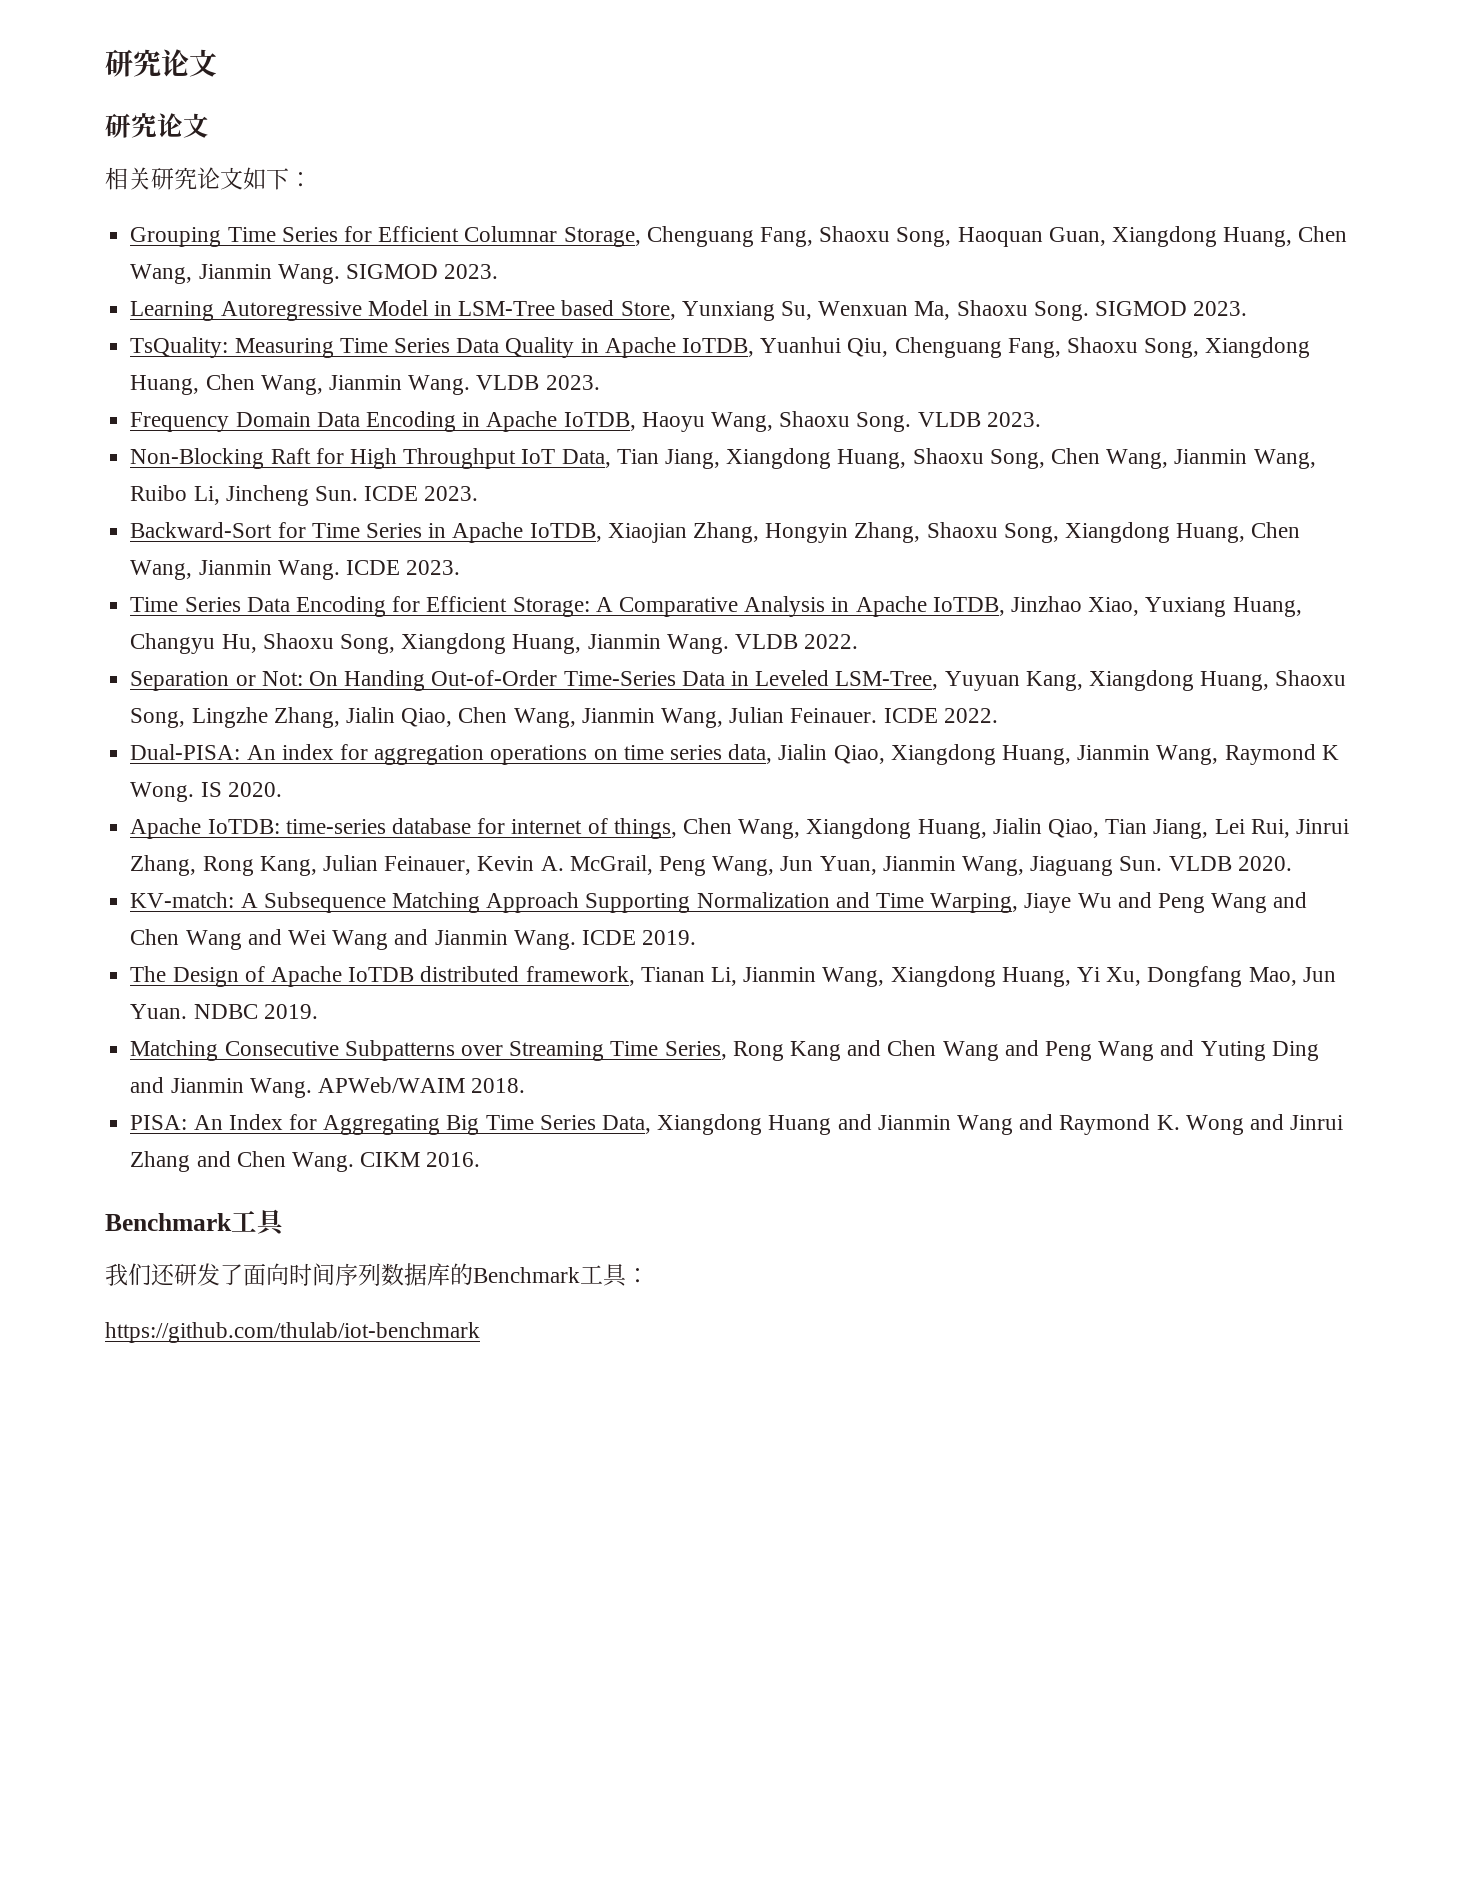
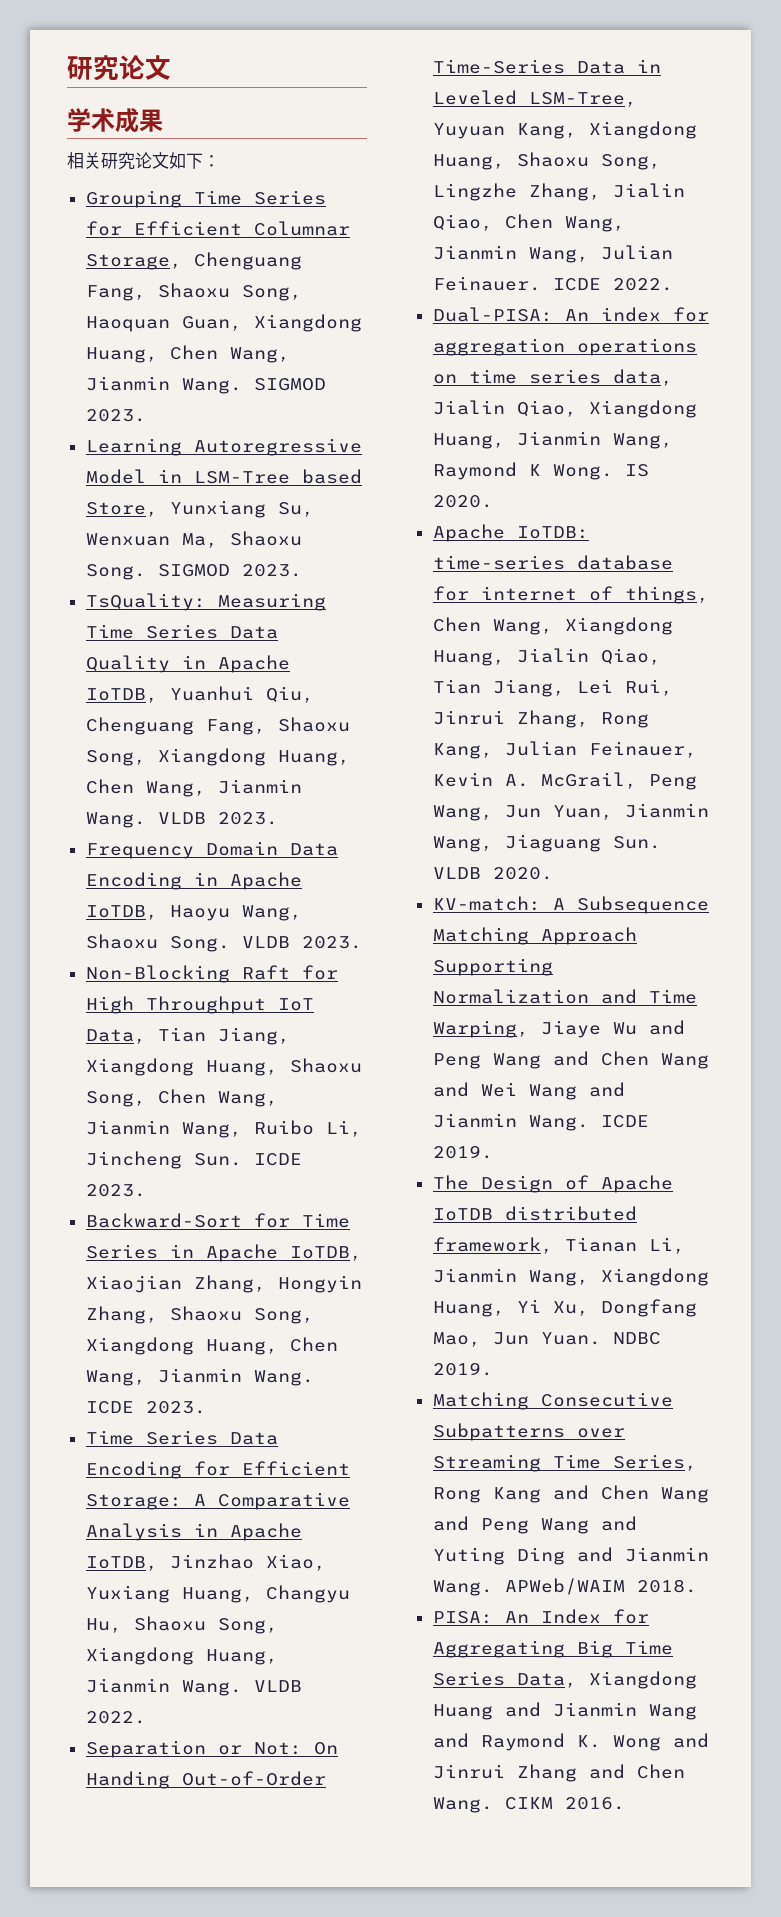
[105,49,217,77] [105,113,209,138] 研究论文 // 研究论文 -> [67,55,171,81] [67,108,163,133] 研究论文 // 学术成果
[105,1209,286,1236] [105,1263,649,1287] [105,1322,480,1343] // Benchmark工具 // 我们还研发了面向时间序列数据库的Benchmark工具： // https://github.com/thulab/iot-benchmark -> (625, 1803) none

